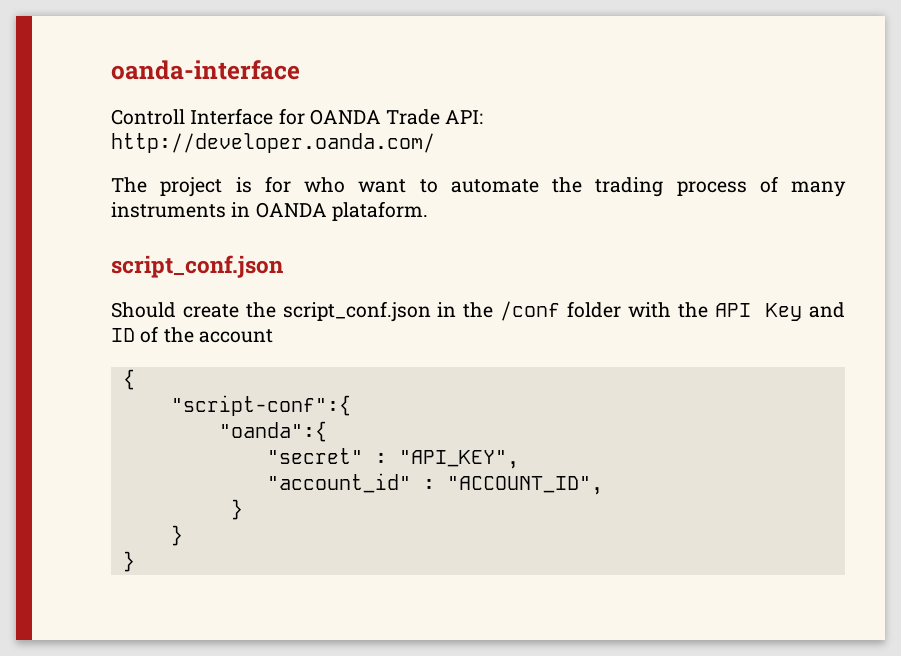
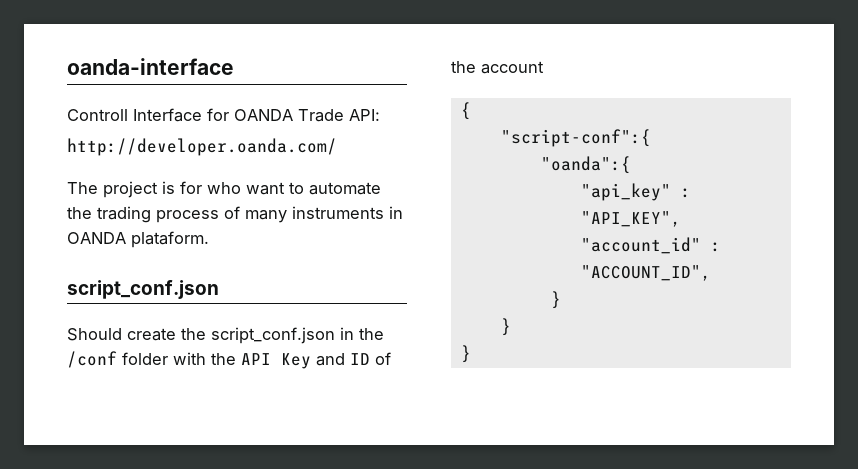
[266,448,363,464] "secret" -> [580,183,671,201] "api_key"

